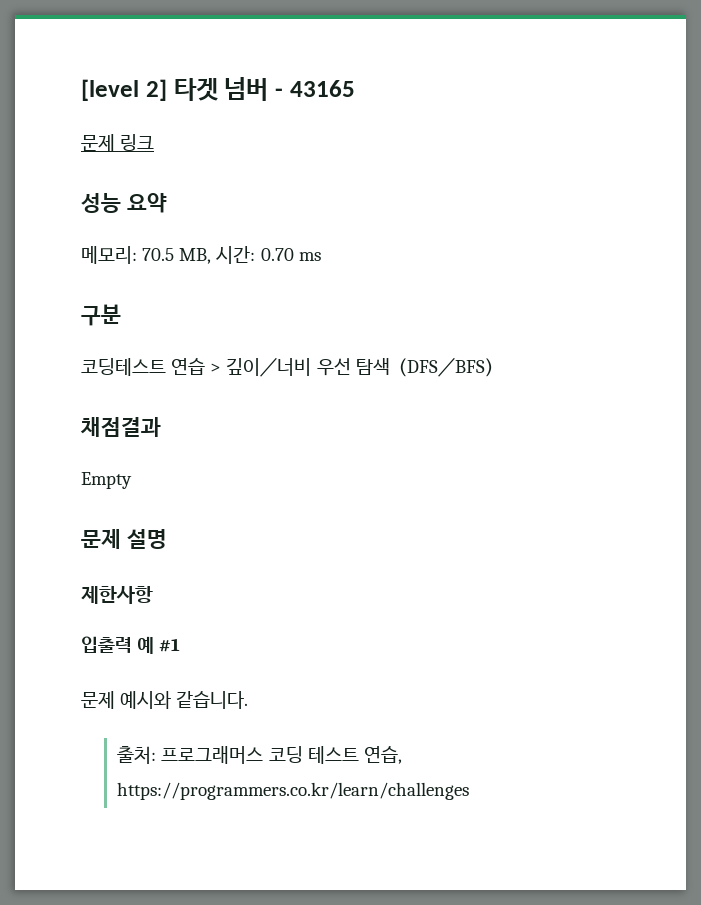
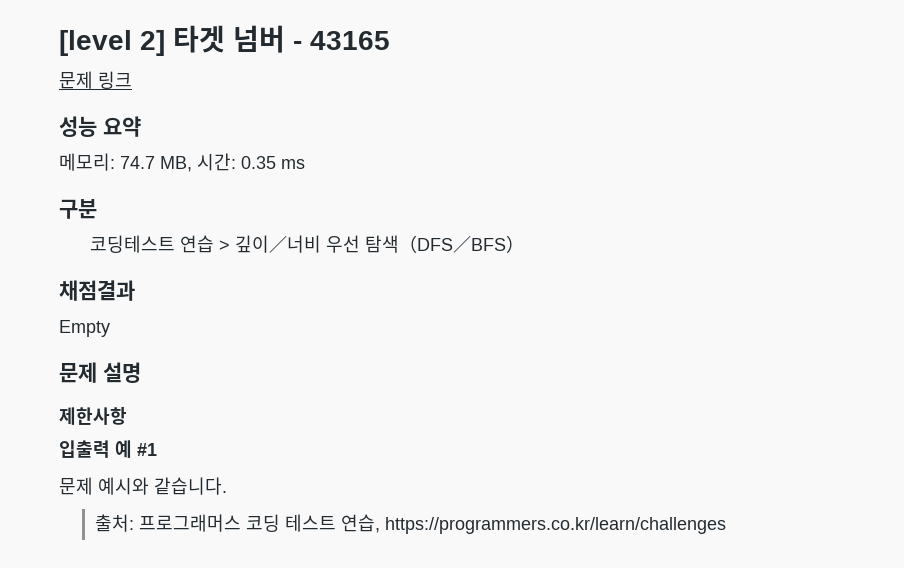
[142,248,175,261] 70.5 -> [120,156,155,169] 74.7
[260,248,294,261] 0.70 -> [241,156,276,169] 0.35

